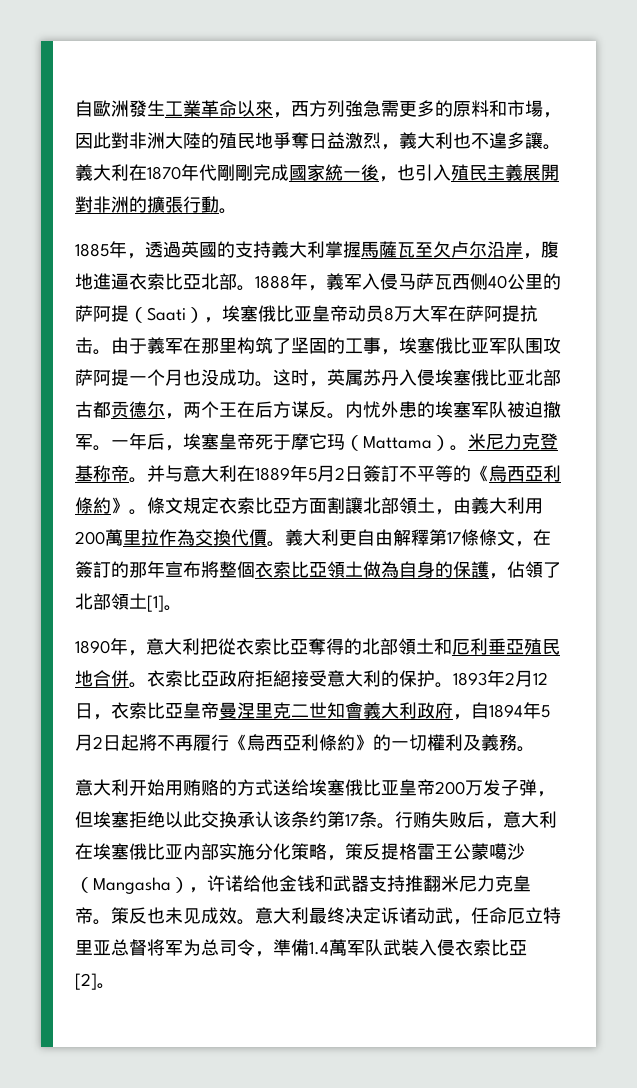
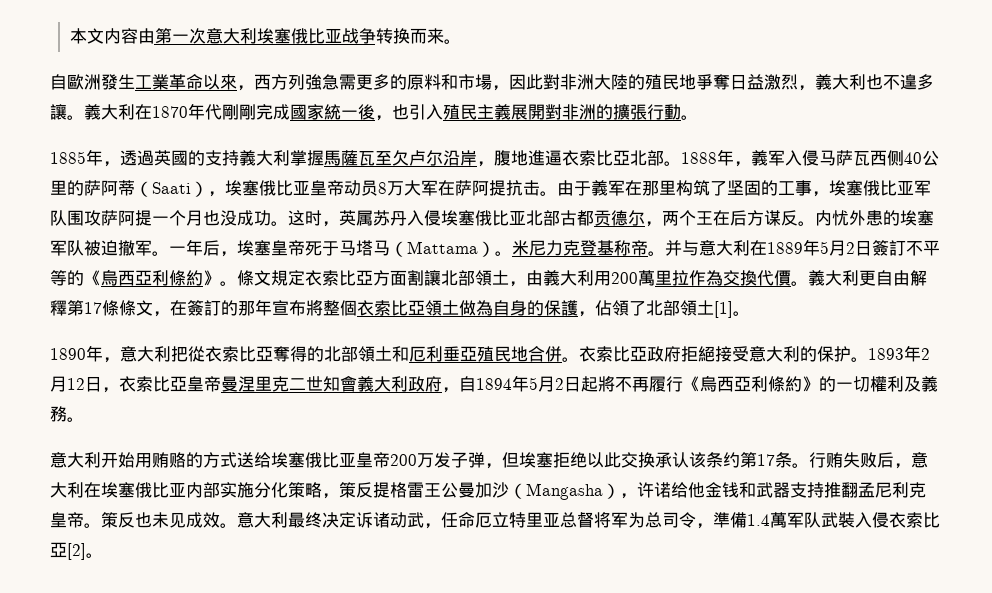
(75, 108) none -> [69,28,461,44] 本文内容由第一次意大利埃塞俄比亚战争转换而来。 //
[111,305,129,322] 提 -> [118,180,135,196] 蒂
[291,433,345,450] 摩它玛 -> [339,240,390,256] 马塔马
[471,843,507,860] 蒙噶 -> [458,482,492,498] 曼加
[441,875,495,892] 米尼力 -> [858,482,909,498] 孟尼利

